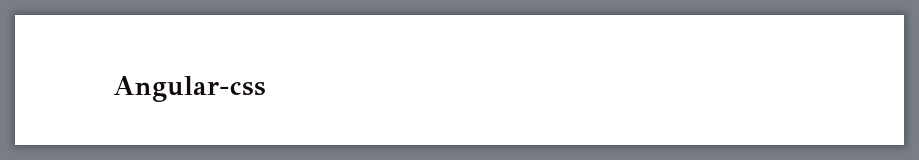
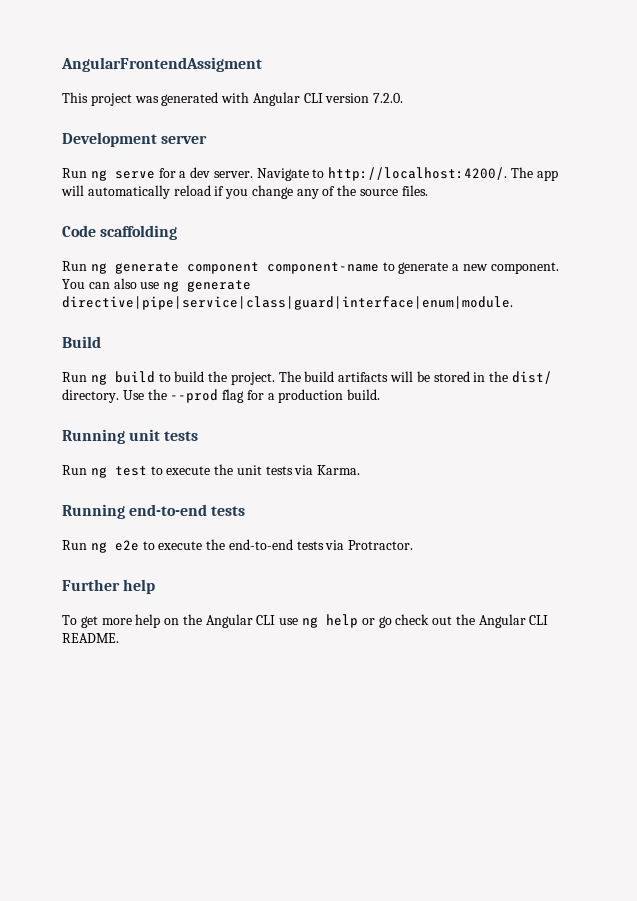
[113,76,266,102] Angular-css -> [61,57,262,72] [62,92,404,106] [62,132,208,147] [62,167,558,181] [61,185,428,199] [62,225,178,240] [62,261,559,274] [62,278,252,292] [62,296,513,310] [62,336,101,348] [62,371,552,385] [62,389,381,403] [62,429,199,444] [62,464,361,478] [62,504,246,519] [62,539,414,553] [62,579,156,594] [62,614,549,628] [62,633,119,643] AngularFrontendAssigment // This project was generated with Angular CLI version 7.2.0. // Development server // Run ng serve for a dev server. Navigate to http://localhost:4200/. The app will automatically reload if you change any of the source files. // Code scaffolding // Run ng generate component component-name to generate a new component. You can also use ng generate directive|pipe|service|class|guard|interface|enum|module. // Build // Run ng build to build the project. The build artifacts will be stored in the dist/ directory. Use the --prod flag for a production build. // Running unit tests // Run ng test to execute the unit tests via Karma. // Running end-to-end tests // Run ng e2e to execute the end-to-end tests via Protractor. // Further help // To get more help on the Angular CLI use ng help or go check out the Angular CLI README.

